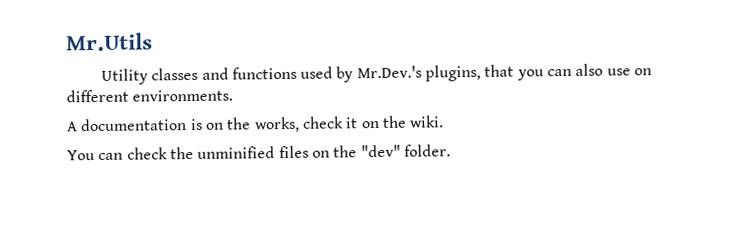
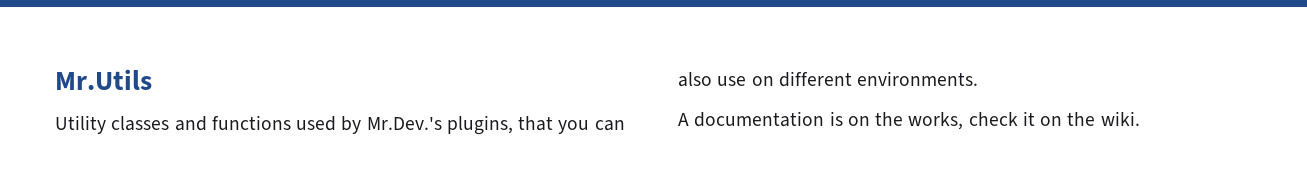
[67,144,451,161] // You can check the unminified files on the "dev" folder. -> (1140, 118) none

